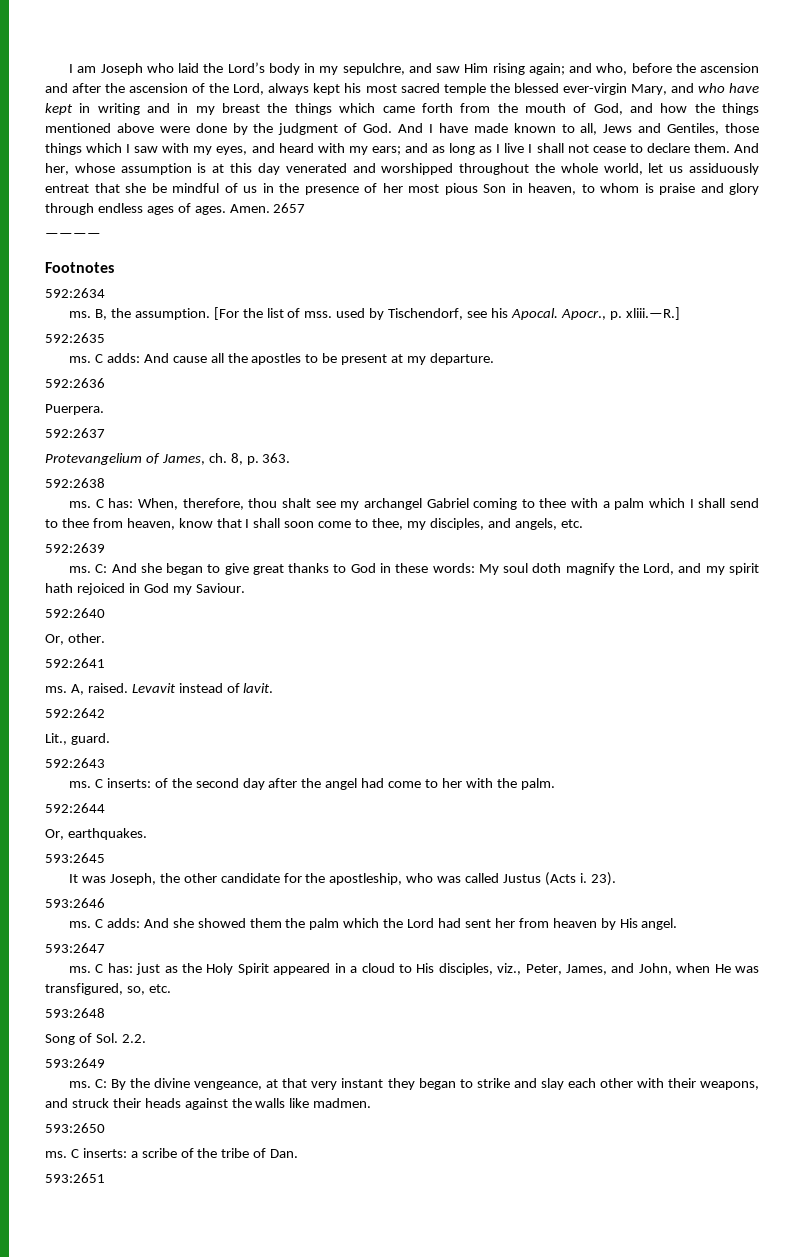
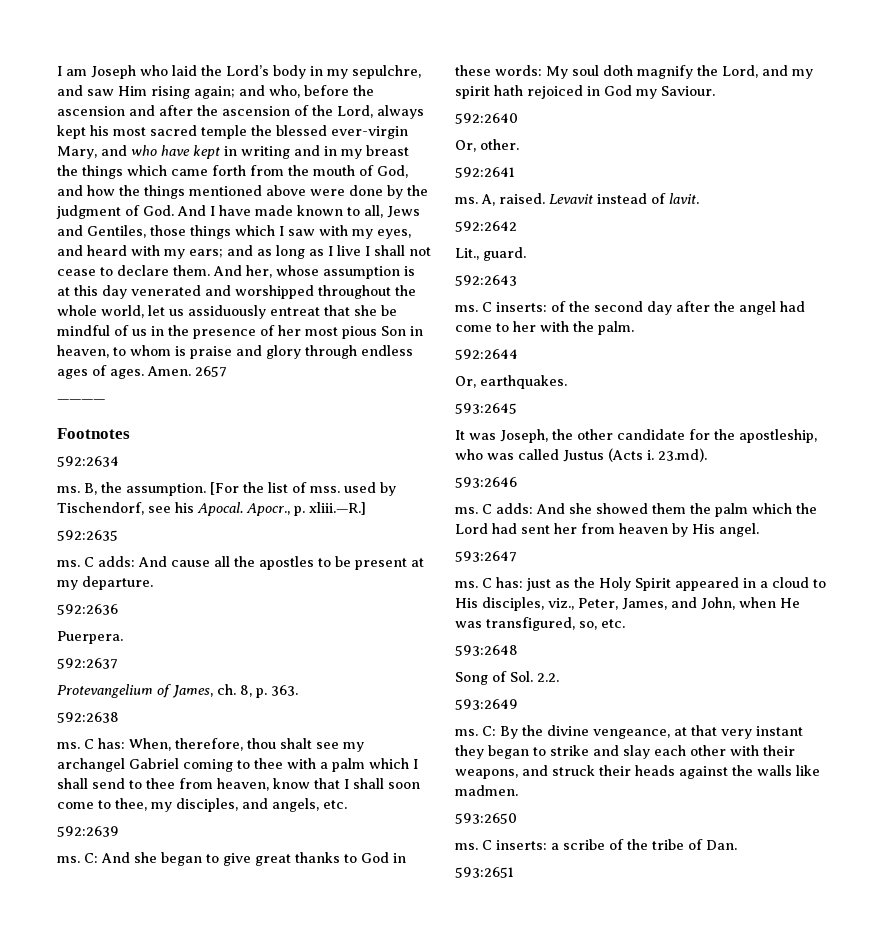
[590,872,616,886] 23). -> [658,448,707,462] 23.md).

